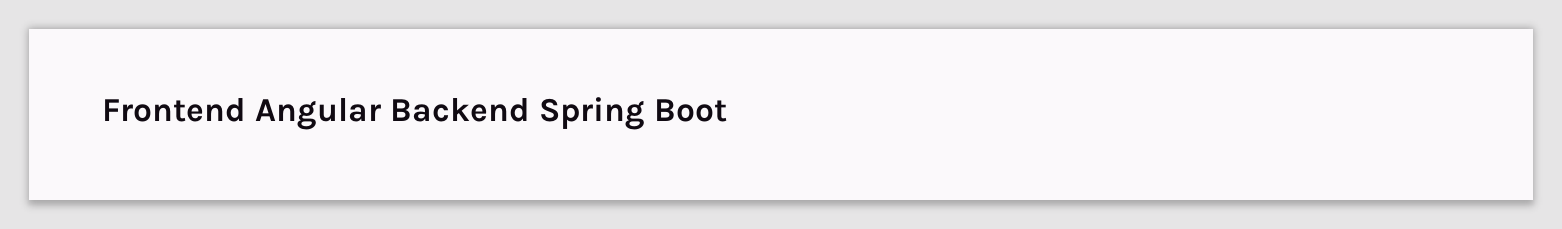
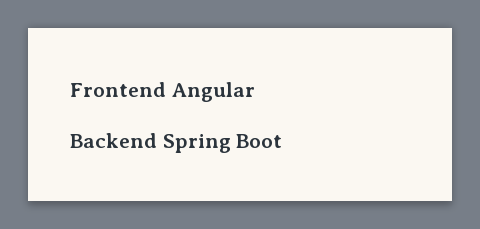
(382, 114) none -> (255, 92) //

